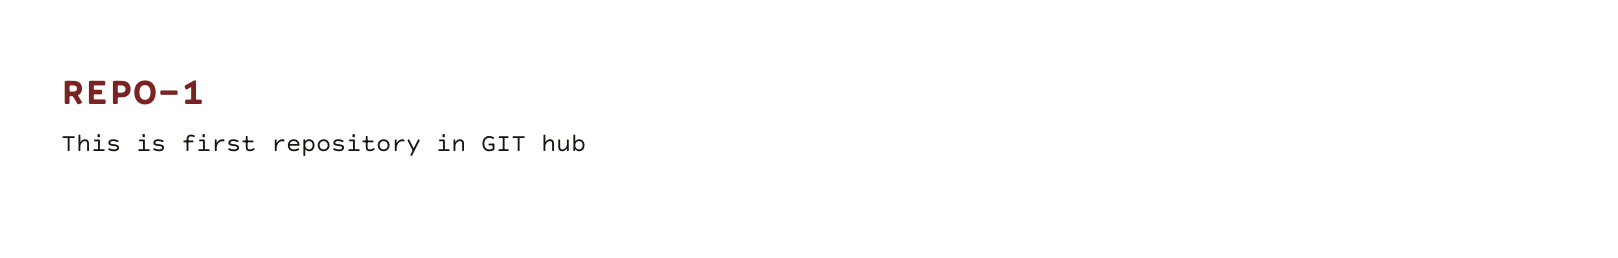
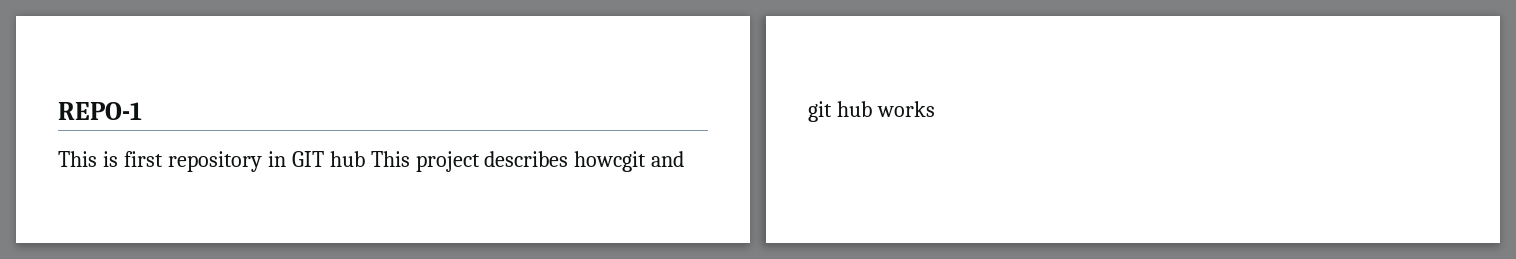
(586, 143) none -> [370,151,685,172] [808,101,935,122] This project describes howcgit and git hub works

